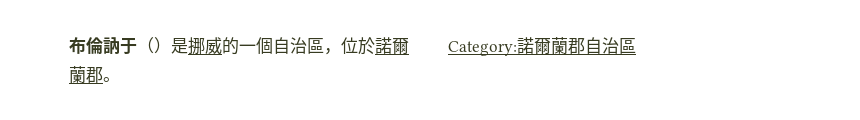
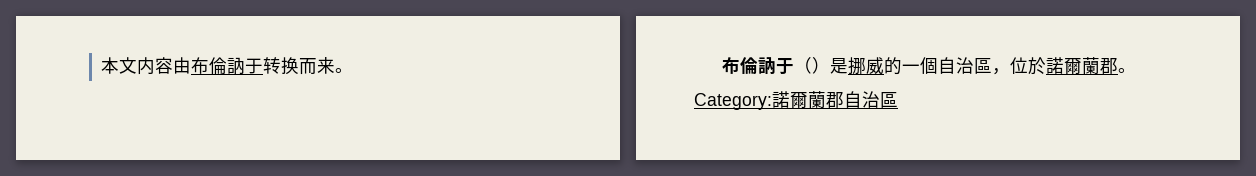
(69, 45) none -> [101,57,354,75] 本文内容由布倫訥于转换而来。 //

